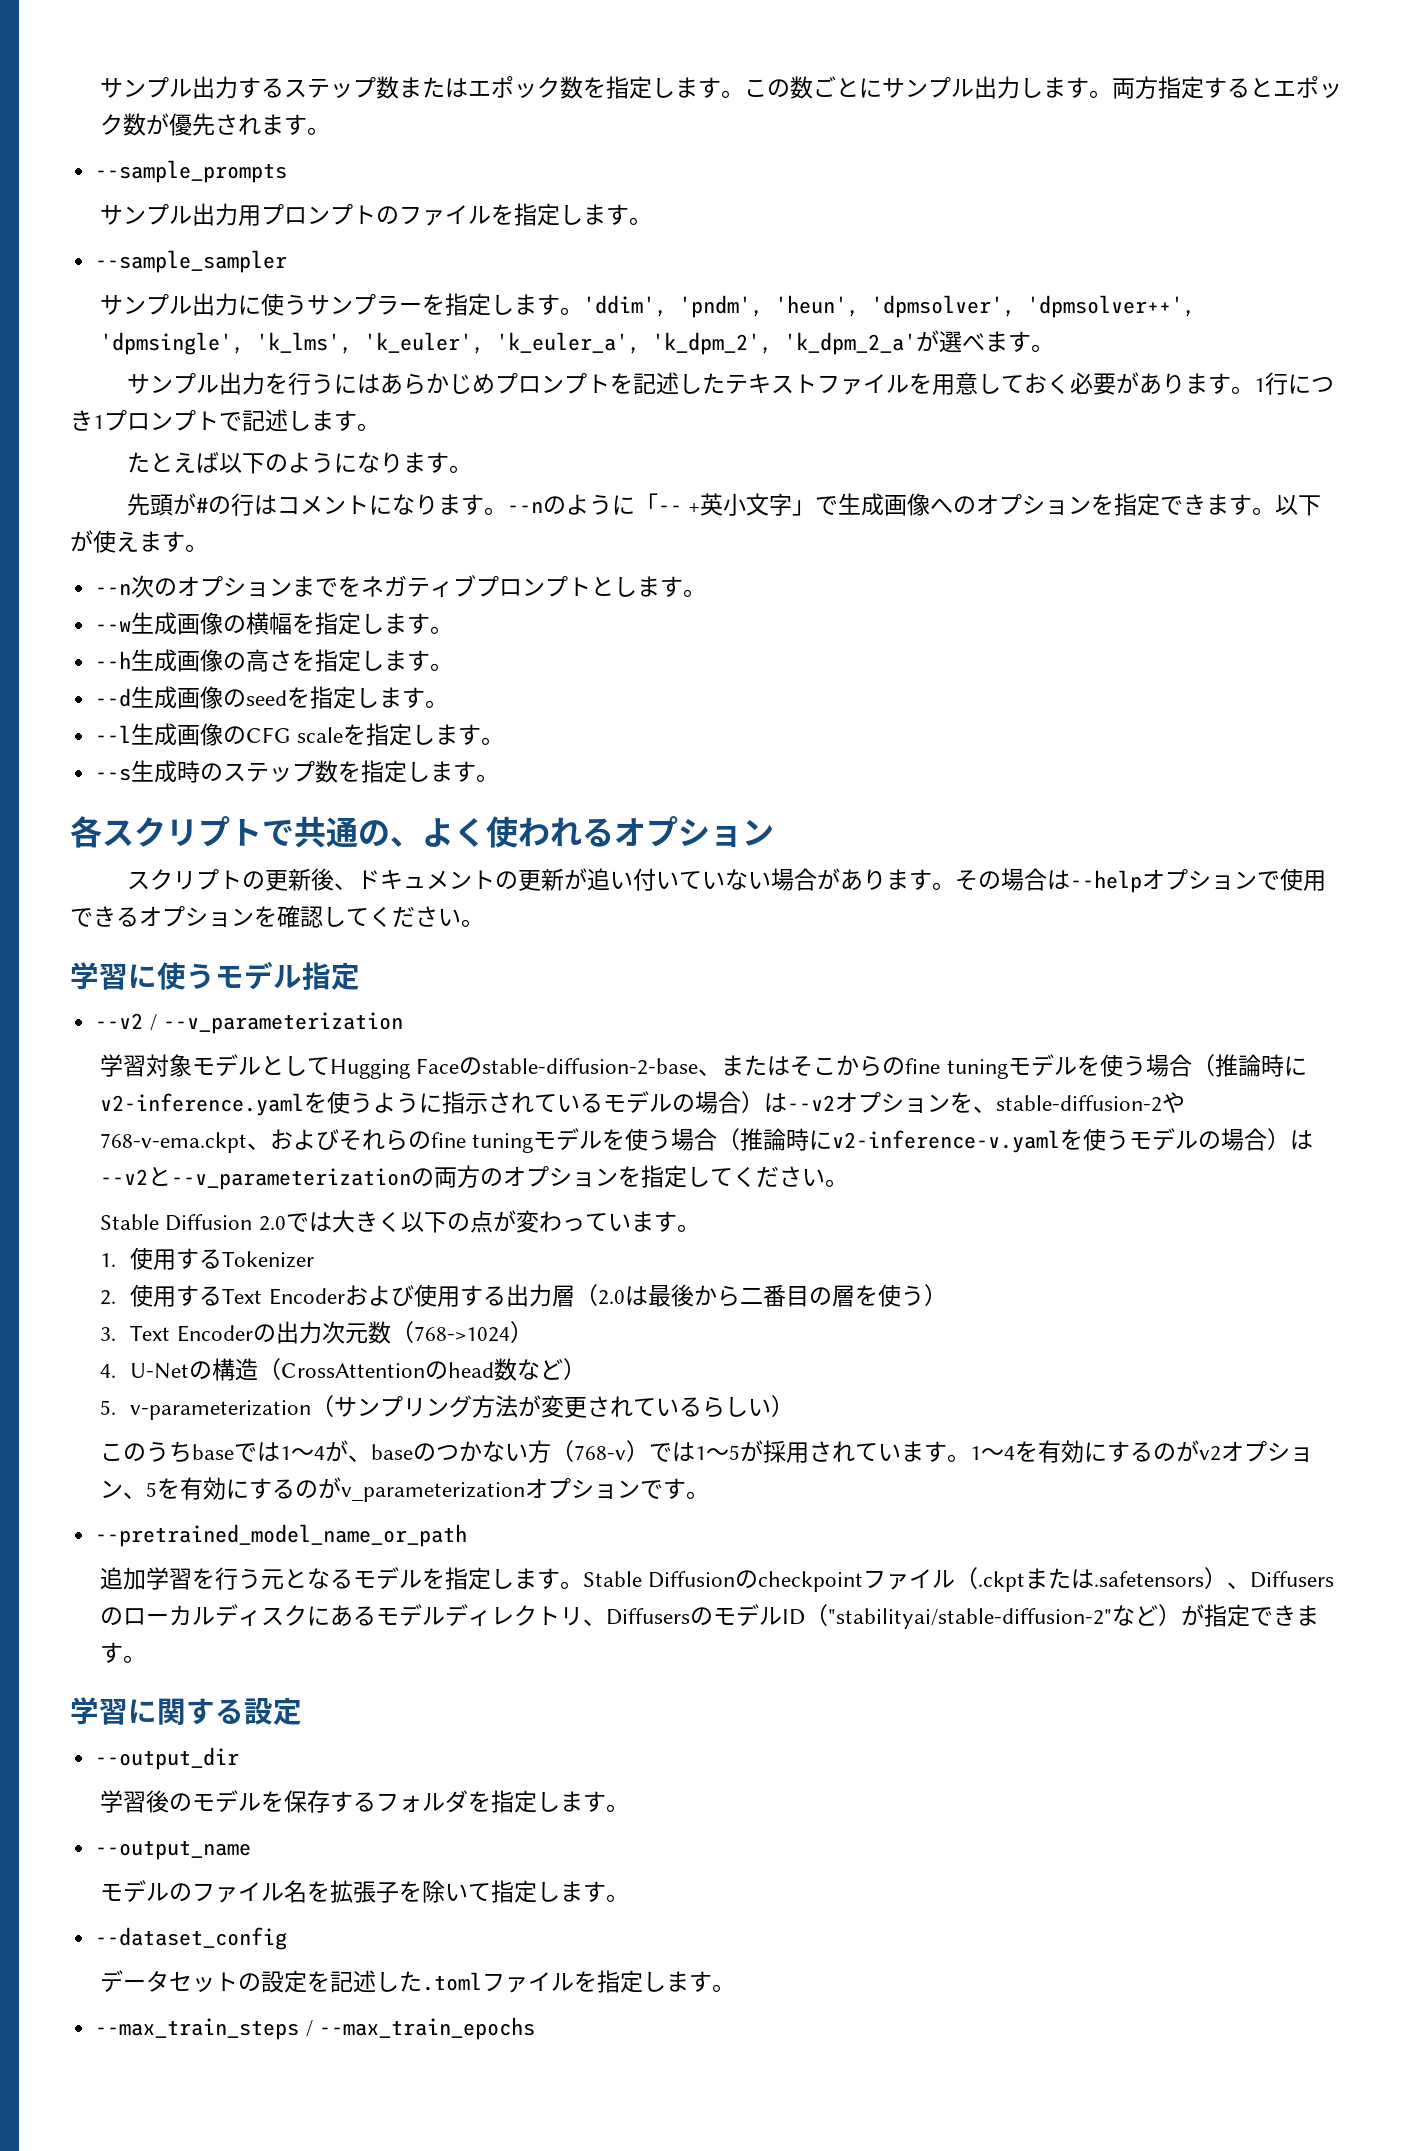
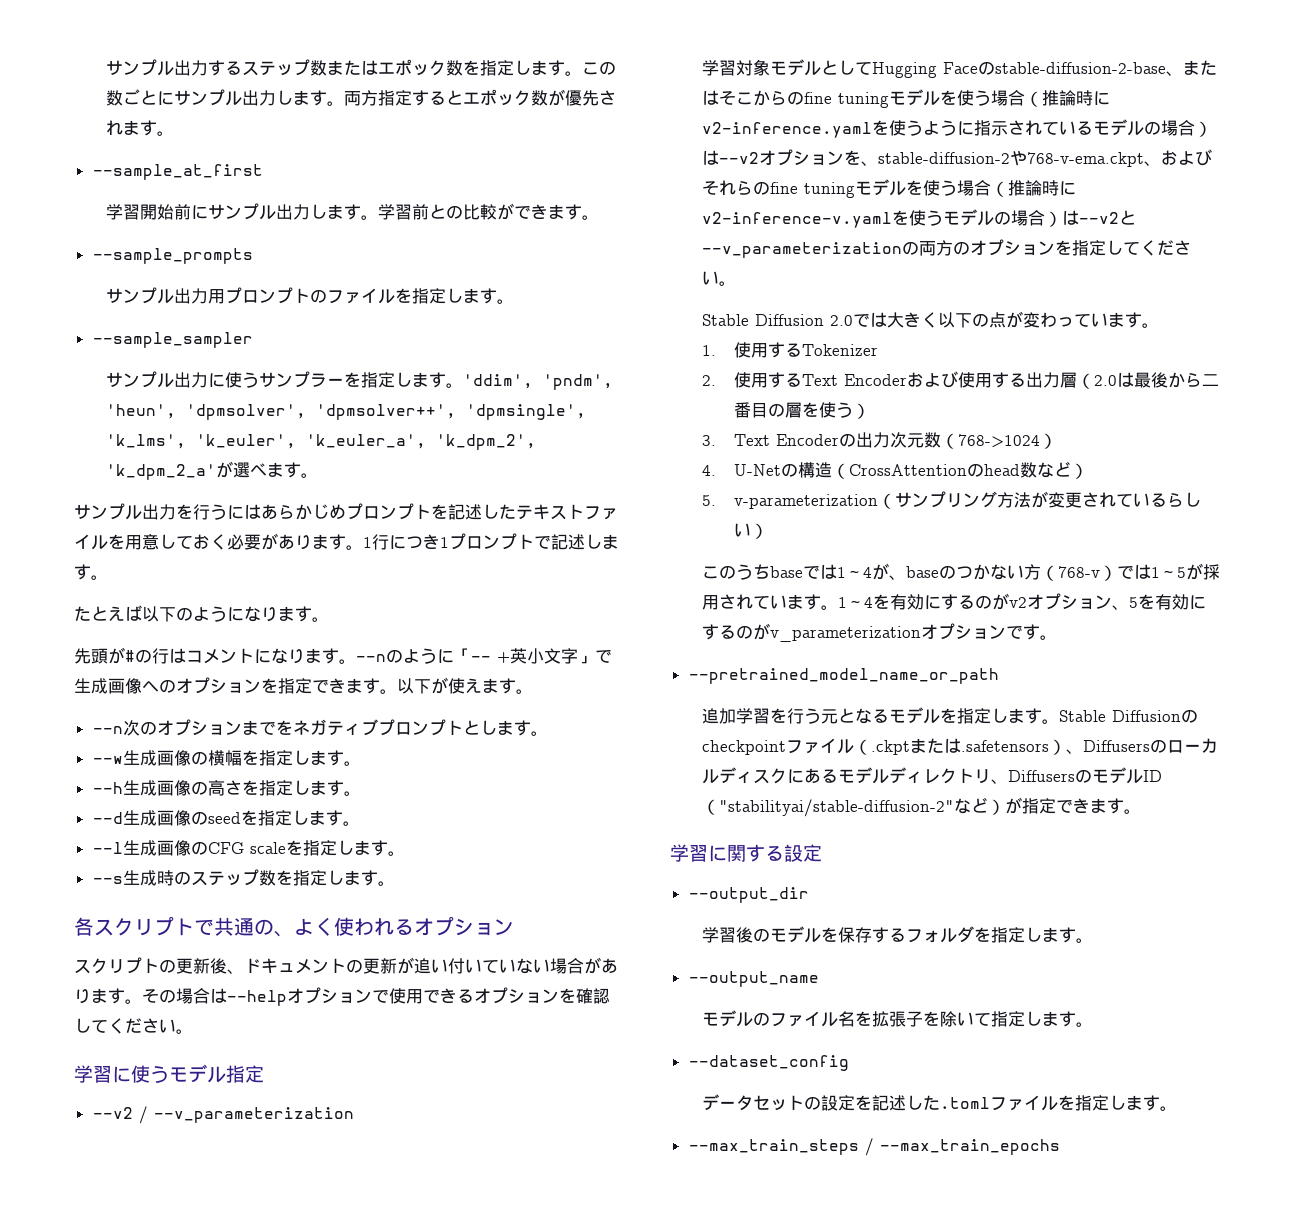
(331, 131) none -> [92,164,263,180] [105,203,599,220] // --sample_at_first // 学習開始前にサンプル出力します。学習前との比較ができます。

